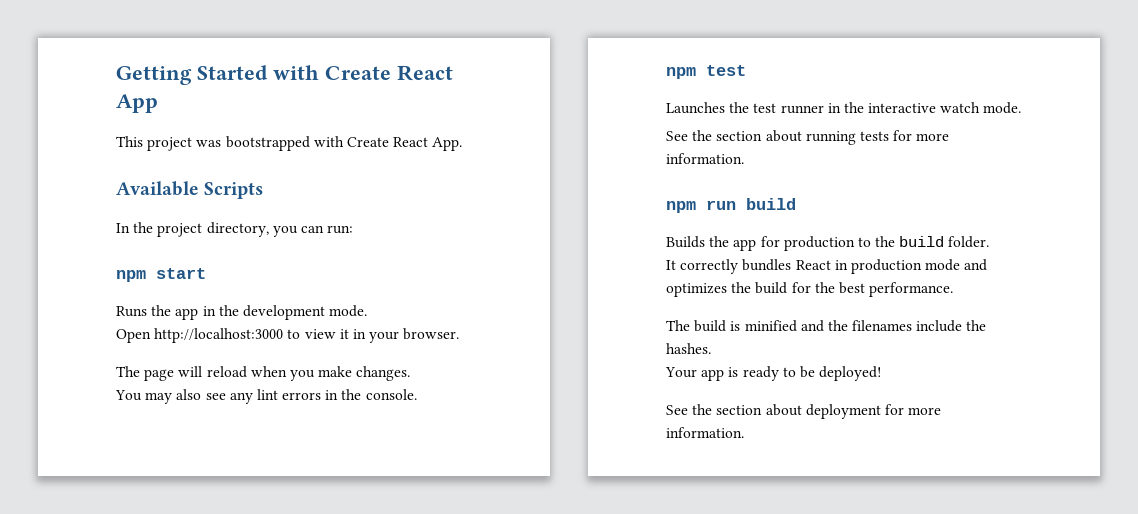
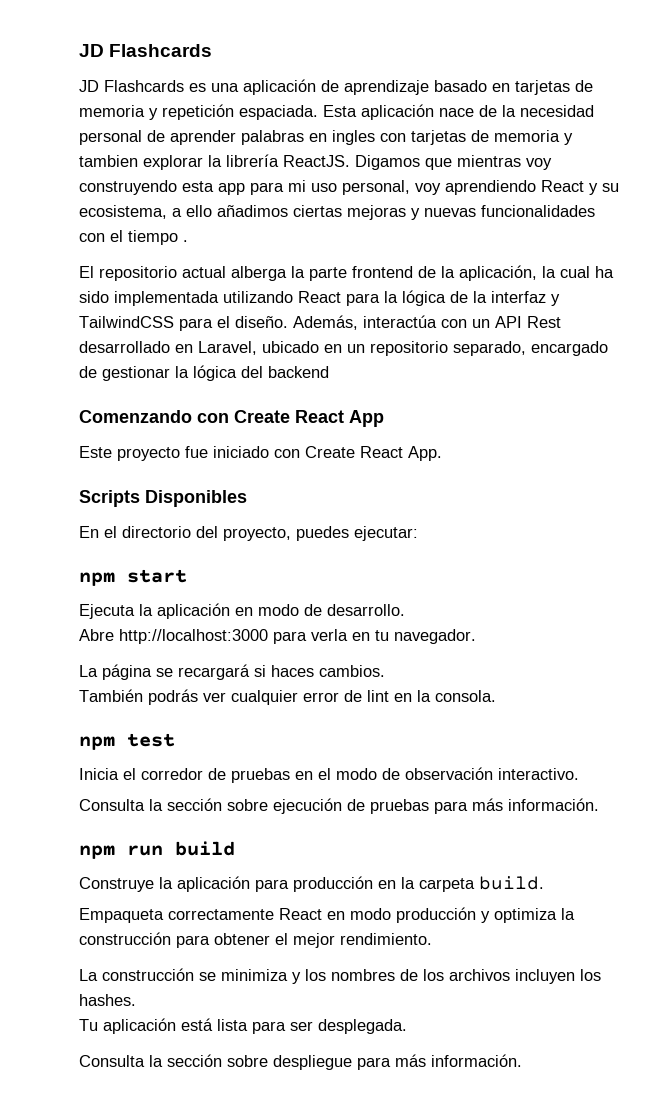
[116,65,453,85] [116,94,158,113] [116,136,344,151] Getting Started with Create React App // This project was bootstrapped with -> [79,44,213,57] [79,79,593,95] [79,104,594,120] [79,130,573,145] [79,154,552,170] [79,180,619,195] [79,205,595,220] [79,230,188,245] [79,265,614,281] [79,290,560,306] [79,315,561,331] [79,341,608,356] [79,365,329,381] [79,410,384,427] [79,446,300,461] JD Flashcards // JD Flashcards es una aplicación de aprendizaje basado en tarjetas de memoria y repetición espaciada. Esta aplicación nace de la necesidad personal de aprender palabras en ingles con tarjetas de memoria y tambien explorar la librería ReactJS. Digamos que mientras voy construyendo esta app para mi uso personal, voy aprendiendo React y su ecosistema, a ello añadimos ciertas mejoras y nuevas funcionalidades con el tiempo . // El repositorio actual alberga la parte frontend de la aplicación, la cual ha sido implementada utilizando React para la lógica de la interfaz y TailwindCSS para el diseño. Además, interactúa con un API Rest desarrollado en Laravel, ubicado en un repositorio separado, encargado de gestionar la lógica del backend // Comenzando con Create React App // Este proyecto fue iniciado con
[116,181,199,196] Available -> (442, 453) none
[116,222,354,237] [116,268,206,282] [116,305,368,320] [116,328,460,343] [116,366,411,381] [115,389,417,404] [666,65,746,79] [666,102,1022,114] [666,130,950,145] [666,153,744,164] [666,198,796,213] [666,236,990,251] [666,259,988,274] [666,282,954,297] [666,320,987,332] [666,343,711,354] [665,366,882,381] [666,404,942,419] [666,427,744,438] // In the project directory, you can run: // npm start // Runs the app in the development mode. // Open http://localhost:3000 to view it in your browser. // The page will reload when you make changes. // You may also see any lint errors in the console. // npm test // Launches the test runner in the interactive watch mode. // See the section about running tests for more information. // npm run build // Builds the app for production to the build folder. // It correctly bundles React in production mode and optimizes the build for the best performance. // The build is minified and the filenames include the hashes. // Your app is ready to be deployed! // See the section about deployment for more information. -> [145,490,247,507] [79,526,418,541] [79,569,187,586] [79,603,405,619] [79,629,476,644] [79,664,385,680] [79,689,496,705] [79,733,175,750] [79,767,579,783] [79,798,599,814] [79,841,235,859] [79,876,544,892] [79,907,575,923] [79,932,432,948] [79,968,601,984] [79,994,136,1006] [79,1018,407,1034] [79,1054,522,1070] Disponibles // En el directorio del proyecto, puedes ejecutar: // npm start // Ejecuta la aplicación en modo de desarrollo. // Abre http://localhost:3000 para verla en tu navegador. // La página se recargará si haces cambios. // También podrás ver cualquier error de lint en la consola. // npm test // Inicia el corredor de pruebas en el modo de observación interactivo. // Consulta la sección sobre ejecución de pruebas para más información. // npm run build // Construye la aplicación para producción en la carpeta build. // Empaqueta correctamente React en modo producción y optimiza la construcción para obtener el mejor rendimiento. // La construcción se minimiza y los nombres de los archivos incluyen los hashes. // Tu aplicación está lista para ser desplegada. // Consulta la sección sobre despliegue para más información.

